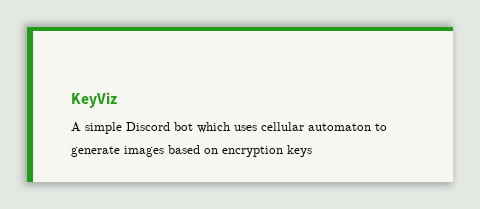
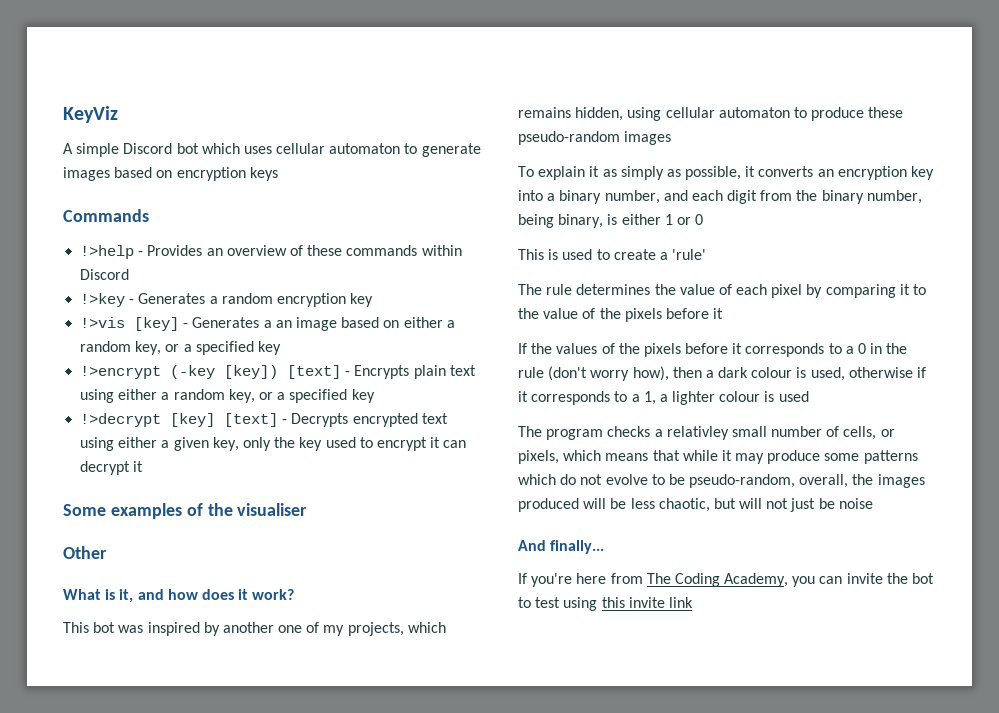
(312, 151) none -> [63,209,149,222] [80,245,462,259] [80,269,130,280] [80,293,374,307] [80,317,455,331] [80,341,281,355] [80,365,476,379] [80,389,375,403] [80,413,448,427] [80,437,467,451] [80,461,144,475] [63,503,308,519] [63,546,107,559] [63,589,295,603] [63,622,446,636] [518,107,904,121] [518,131,672,145] [518,166,935,180] [518,190,922,204] [518,214,704,228] [518,249,707,260] [518,284,927,298] [518,308,724,322] [518,343,908,357] [518,366,927,381] [518,391,809,405] [518,426,895,440] [518,450,918,464] [518,474,925,488] [518,498,873,512] [518,540,605,554] [518,573,935,587] [518,597,693,611] // Commands // !>help - Provides an overview of these commands within Discord // !>key - Generates a random encryption key // !>vis [key] - Generates a an image based on either a random key, or a specified key // !>encrypt (-key [key]) [text] - Encrypts plain text using either a random key, or a specified key // !>decrypt [key] [text] - Decrypts encrypted text using either a given key, only the key used to encrypt it can decrypt it // Some examples of the visualiser // Other // What is it, and how does it work? // This bot was inspired by another one of my projects, which remains hidden, using cellular automaton to produce these pseudo-random images // To explain it as simply as possible, it converts an encryption key into a binary number, and each digit from the binary number, being binary, is either 1 or 0 // This is used to create a 'rule' // The rule determines the value of each pixel by comparing it to the value of the pixels before it // If the values of the pixels before it corresponds to a 0 in the rule (don't worry how), then a dark colour is used, otherwise if it corresponds to a 1, a lighter colour is used // The program checks a relativley small number of cells, or pixels, which means that while it may produce some patterns which do not evolve to be pseudo-random, overall, the images produced will be less chaotic, but will not just be noise // And finally... // If you're here from The Coding Academy, you can invite the bot to test using this invite link

